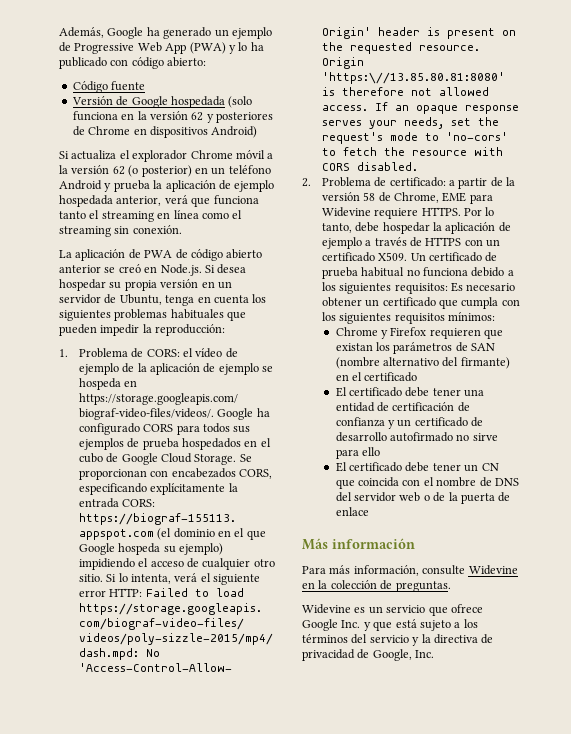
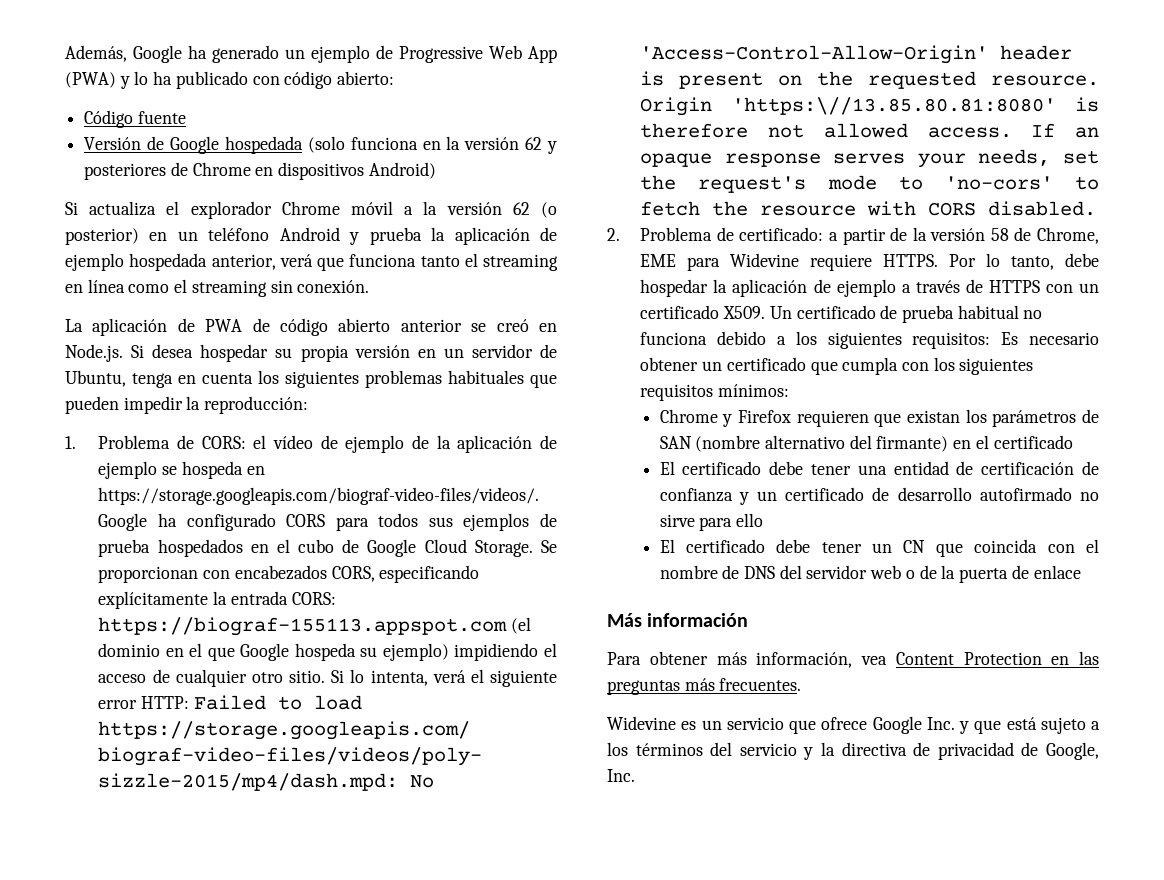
(326, 570) none -> [649,651,708,665] obtener
[422,565,518,575] [302,580,451,592] consulte Widevine en la colección de preguntas. -> [861,651,1099,665] [607,678,802,695] vea Content Protection en las preguntas más frecuentes.

